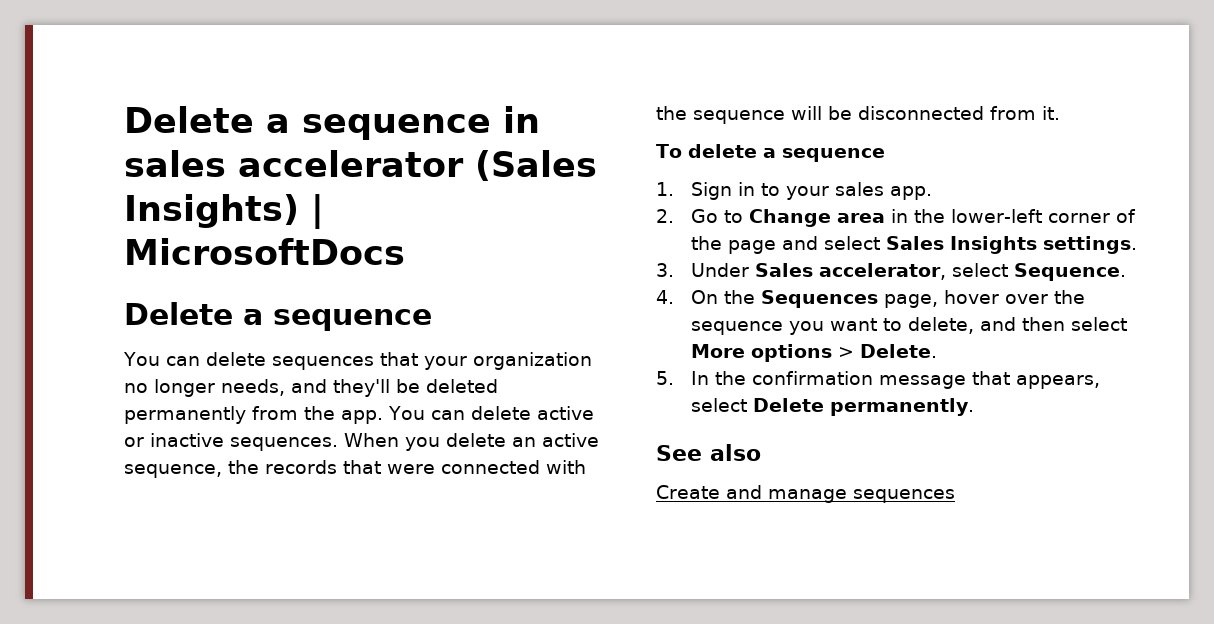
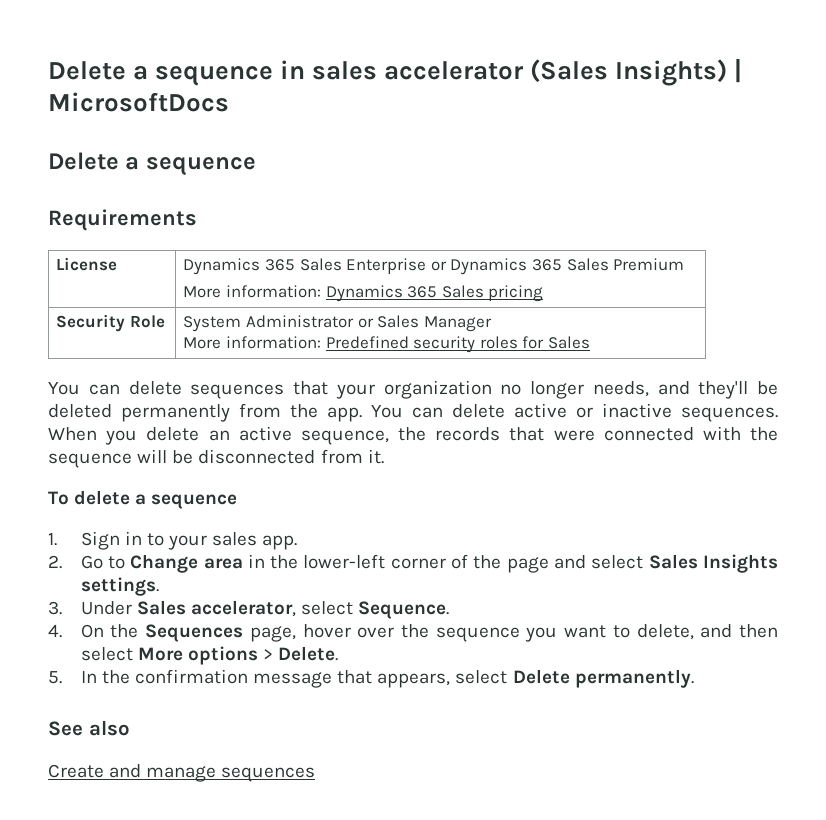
(432, 320) none -> [48,209,197,231] [56,257,118,271] [183,258,685,275] [183,285,544,302] [56,314,165,332] [183,315,492,332] [183,336,590,353] // Requirements // License | Dynamics 365 Sales Enterprise or Dynamics 365 Sales Premium // More information: Dynamics 365 Sales pricing // Security Role | System Administrator or Sales Manager // More information: Predefined security roles for Sales

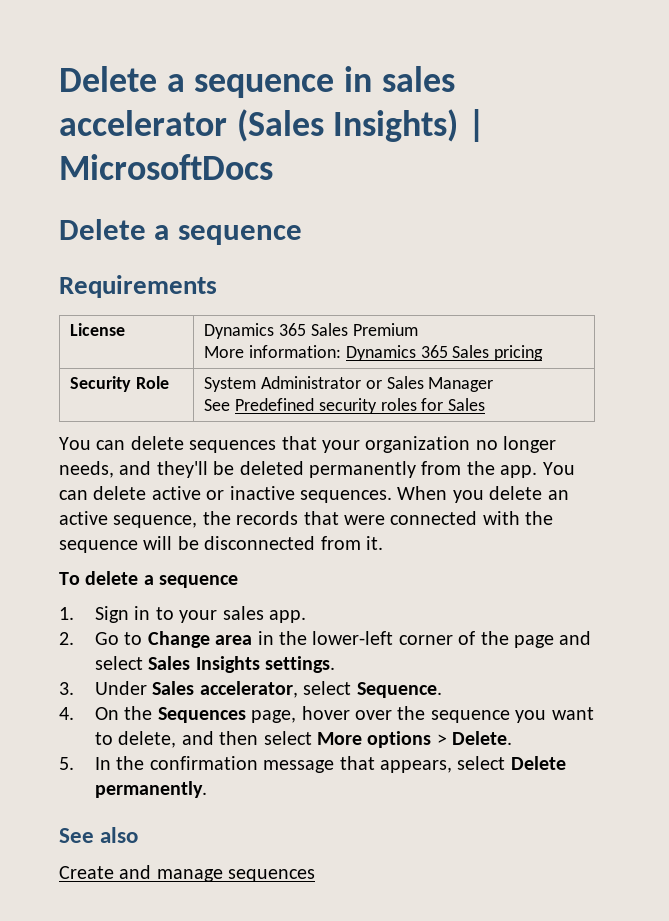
[346,258,609,275] Enterprise or Dynamics 365 Sales -> (348, 329) none
[183,336,321,349] More information: -> [203,399,230,411] See

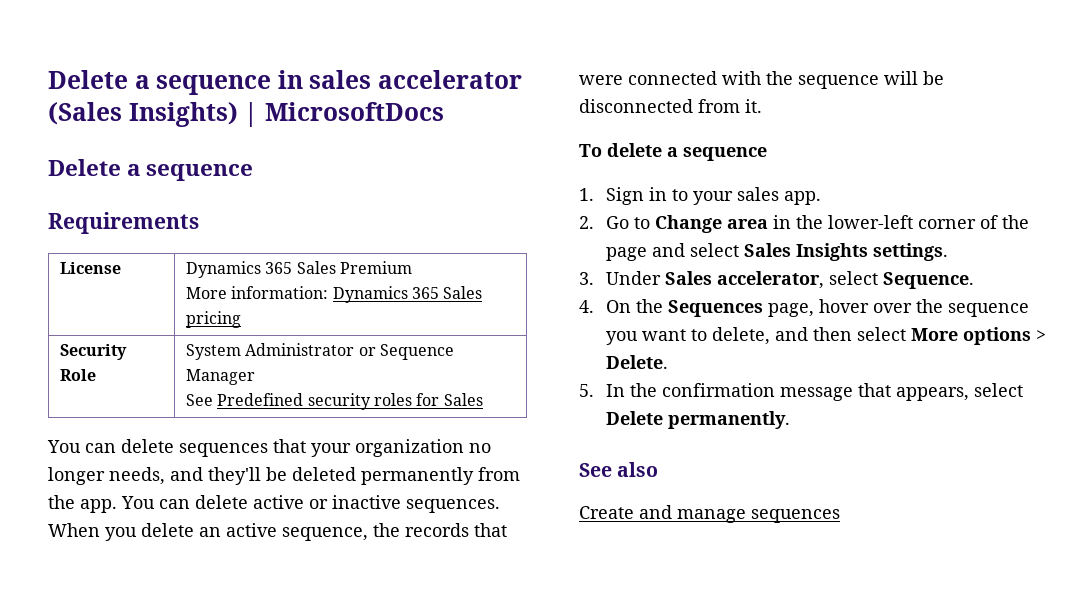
[386,376,424,389] Sales -> [380,344,455,360] Sequence

